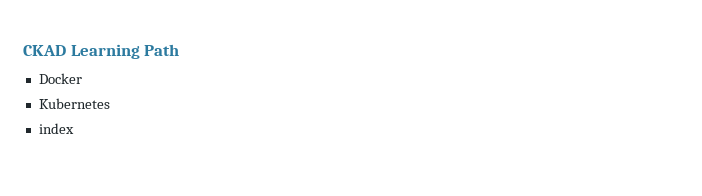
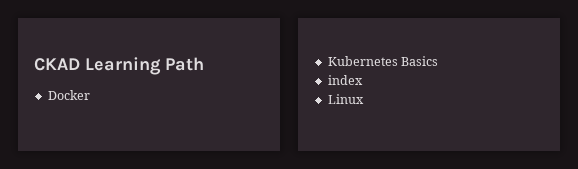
(110, 103) none -> [401,56,439,66] Basics
(74, 128) none -> [327,94,364,104] // Linux

